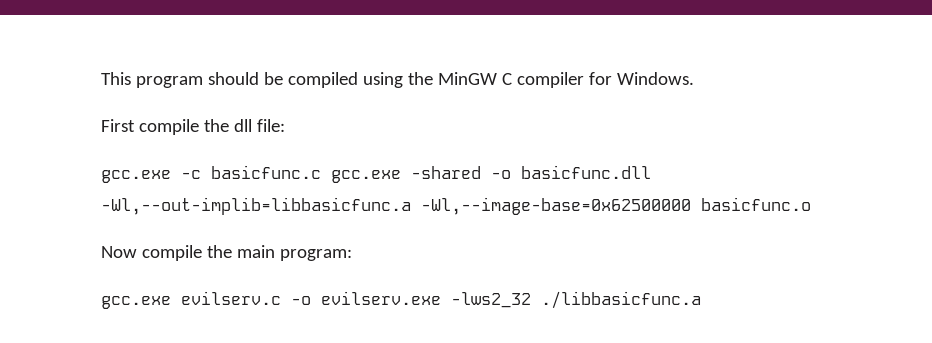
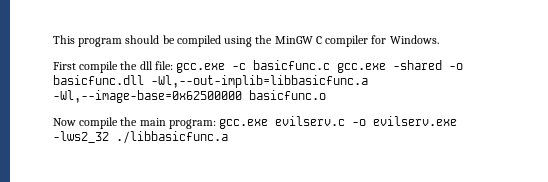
(285, 125) // -> (173, 65) none
(352, 255) // -> (216, 124) none

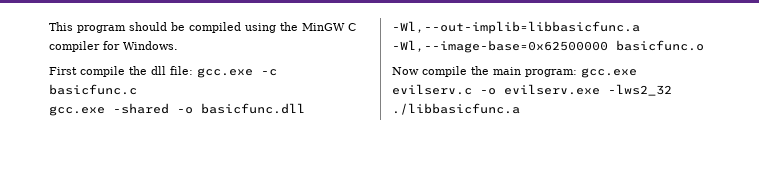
(331, 65) none -> (137, 89) //

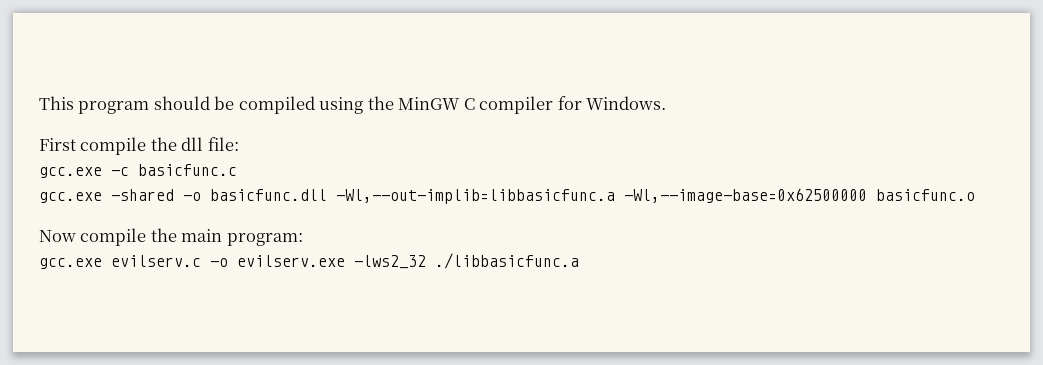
(193, 70) none -> (239, 144) //
(577, 73) none -> (303, 239) //

